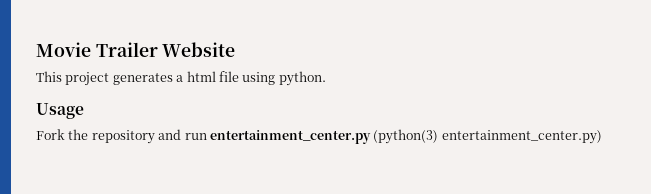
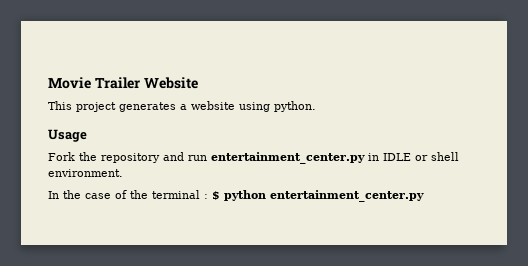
[186,71,239,82] html file -> [191,101,235,110] website
[373,129,602,144] (python(3) entertainment_center.py) -> [368,152,459,161] [48,169,123,177] [48,190,424,202] in IDLE or shell environment. // In the case of the terminal : $ python entertainment_center.py

